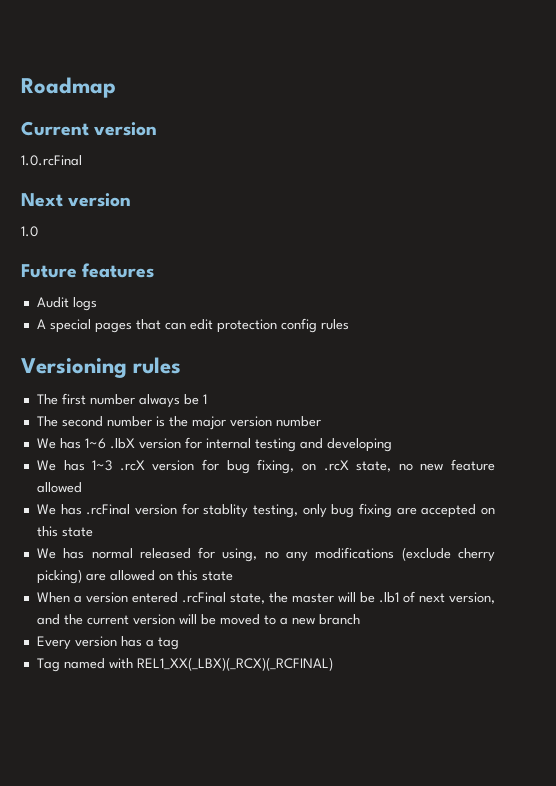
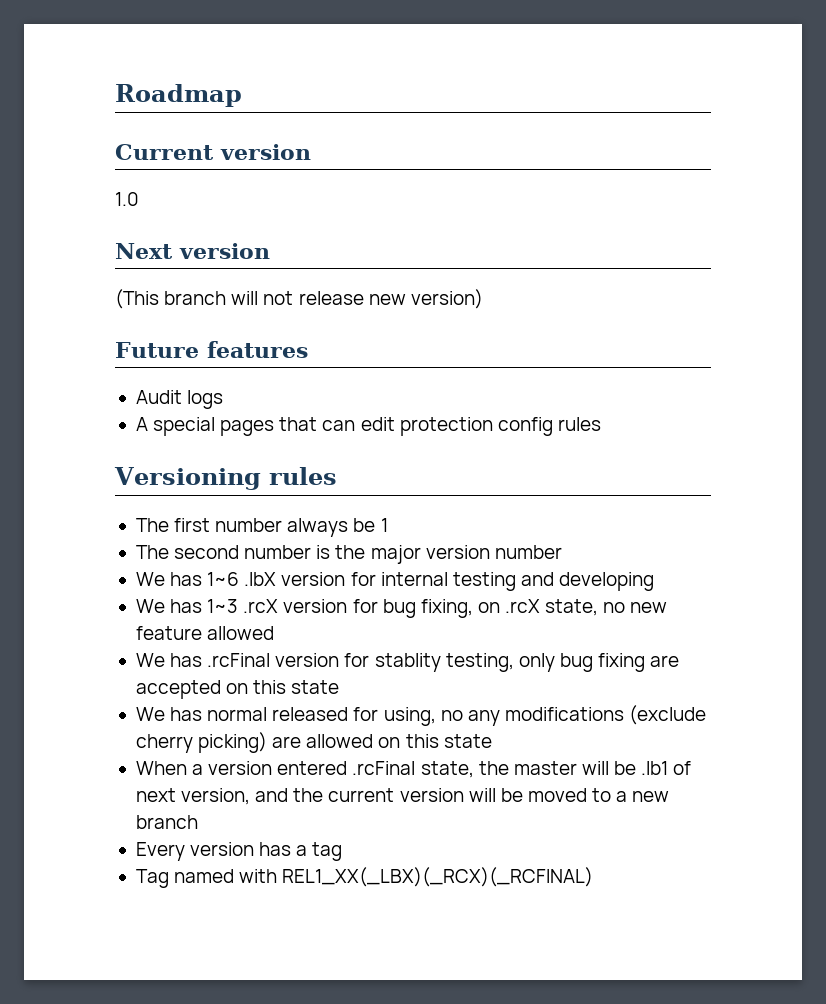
[21,155,82,166] 1.0.rcFinal -> [115,192,139,206] 1.0
[21,226,38,237] 1.0 -> [115,289,483,309] (This branch will not release new version)

